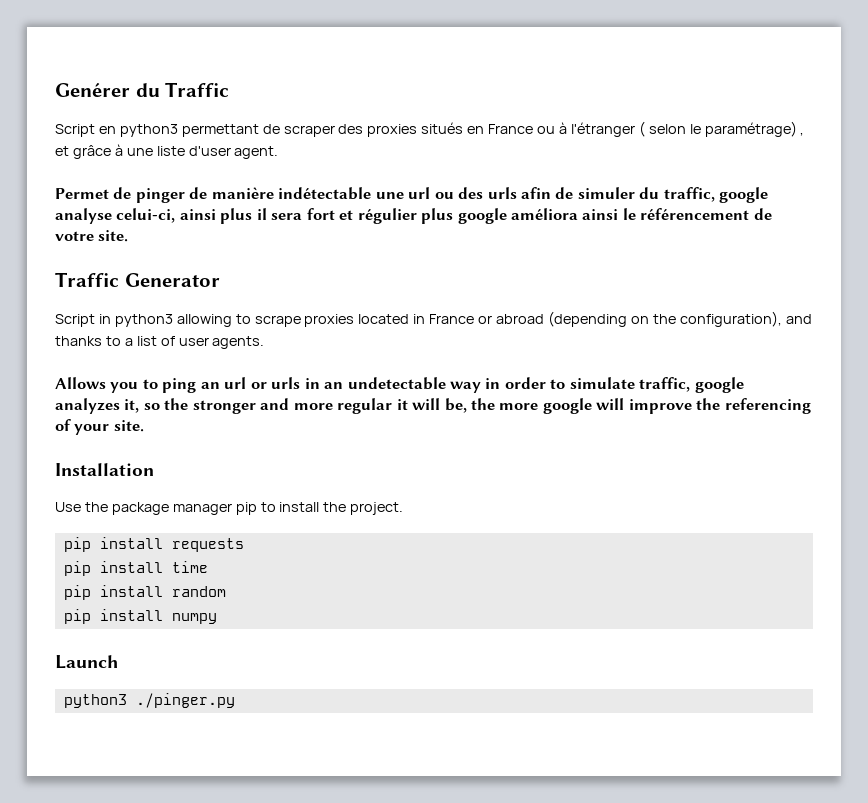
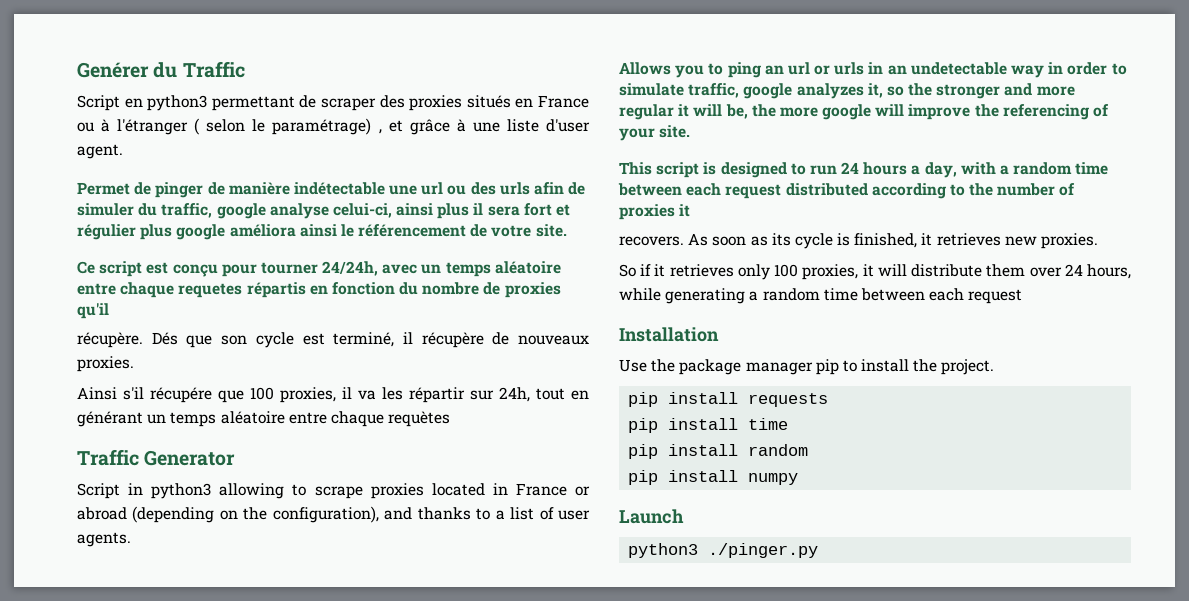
(129, 236) none -> [77,261,561,277] [77,282,561,298] [77,303,109,319] [77,332,589,348] [77,356,134,372] [77,387,589,403] [77,411,451,427] // Ce script est conçu pour tourner 24/24h, avec un temps aléatoire entre chaque requetes répartis en fonction du nombre de proxies qu'il // récupère. Dés que son cycle est terminé, il récupère de nouveaux proxies. // Ainsi s'il récupére que 100 proxies, il va les répartir sur 24h, tout en générant un temps aléatoire entre chaque requètes
(144, 426) none -> [619,162,1109,178] [618,183,1076,199] [619,204,691,220] [619,233,1099,249] [619,264,1131,280] [619,288,1023,304] // This script is designed to run 24 hours a day, with a random time between each request distributed according to the number of proxies it // recovers. As soon as its cycle is finished, it retrieves new proxies. // So if it retrieves only 100 proxies, it will distribute them over 24 hours, while generating a random time between each request

